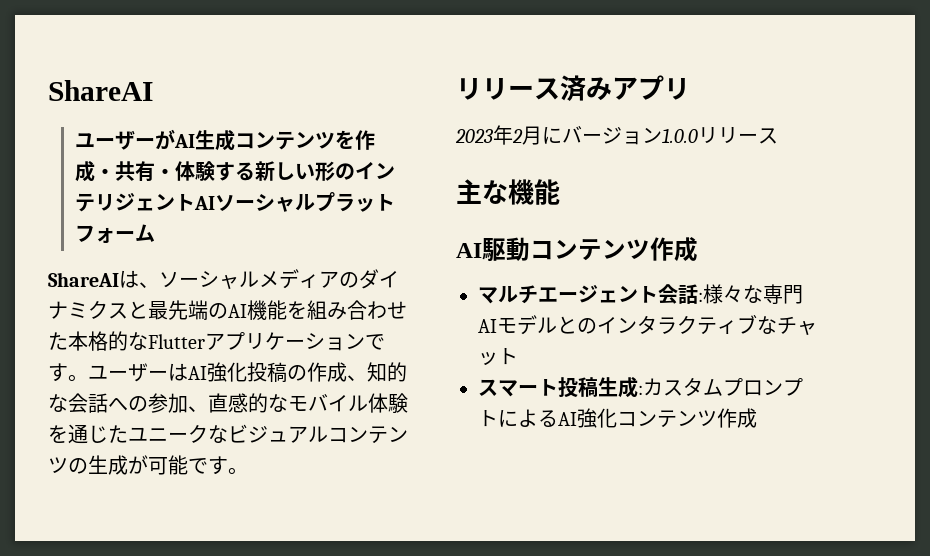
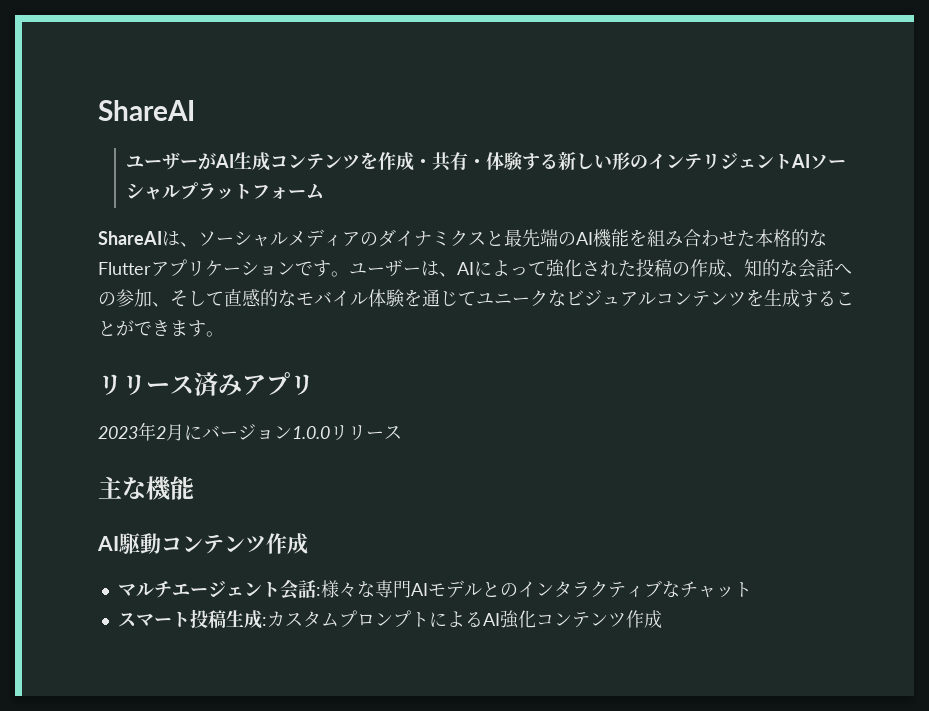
[188,362,247,382] AI強化 -> [439,259,636,278] 、AIによって強化された
(208, 409) none -> [170,290,224,307] そして
[108,425,128,443] た -> [458,291,476,306] て
[68,455,208,475] の生成が可能で -> [746,289,854,307] [98,320,188,336] を生成することができま

